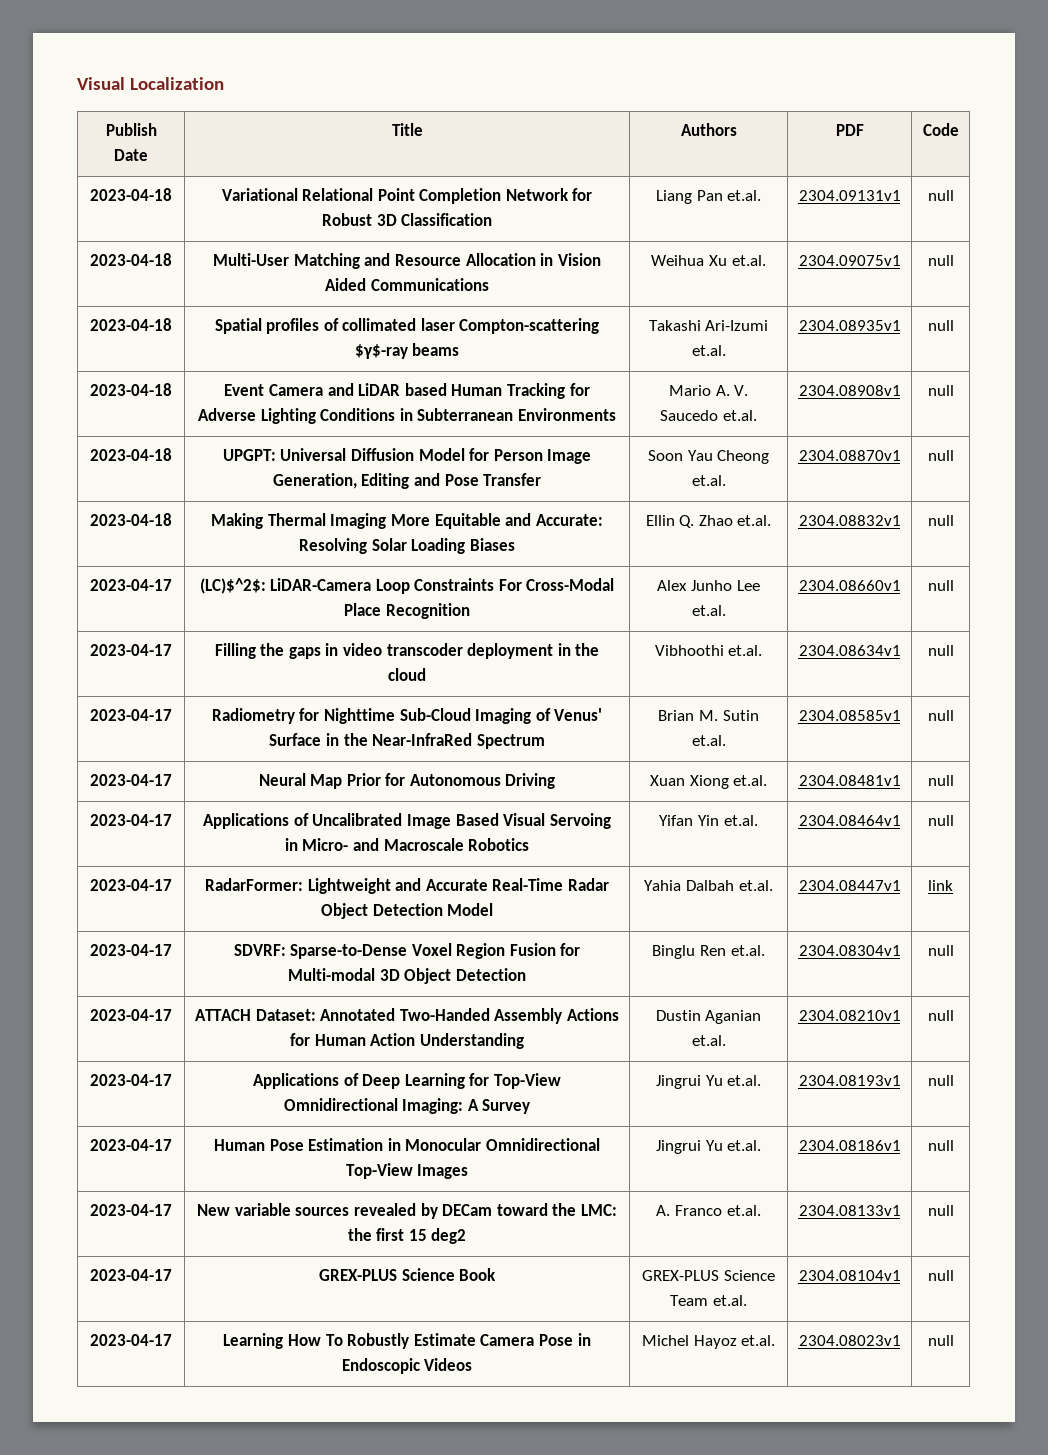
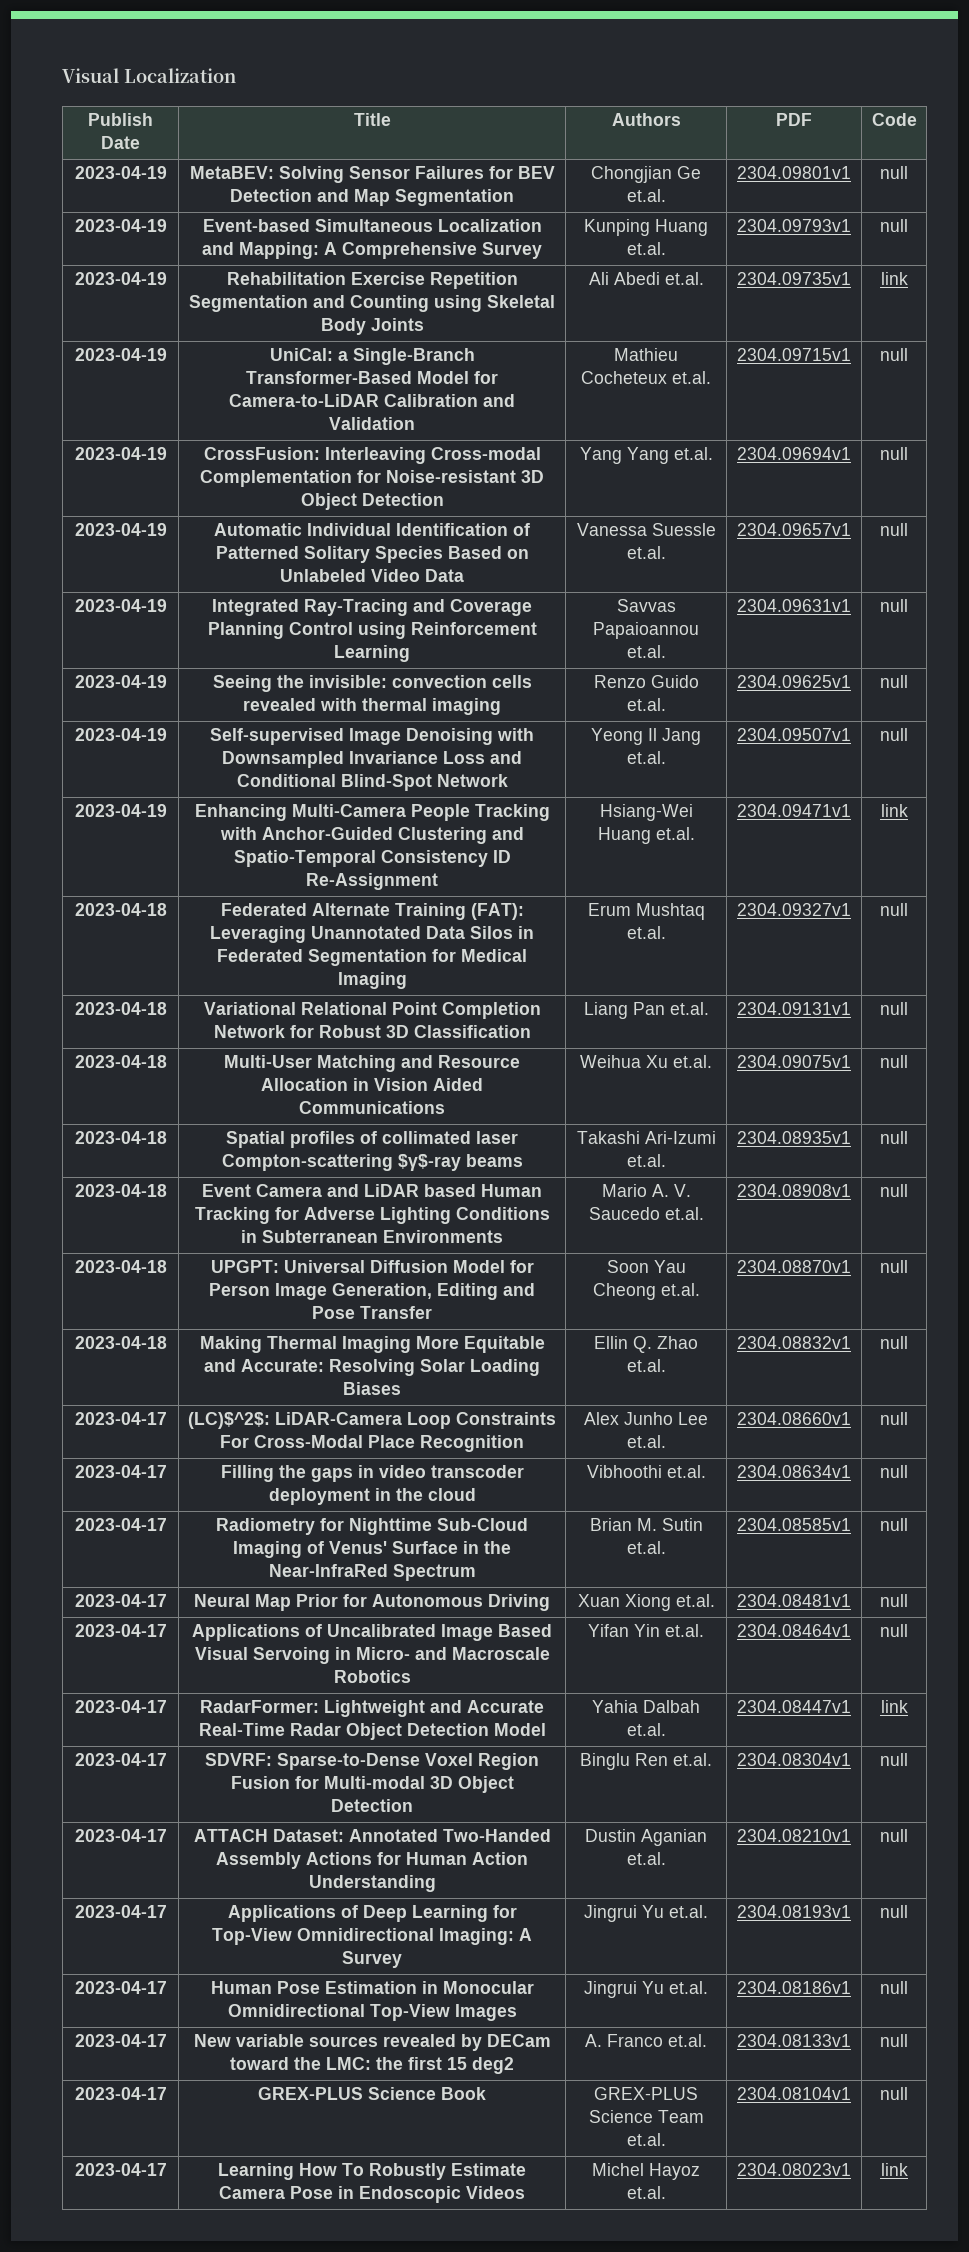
(959, 129) none -> [74,166,167,179] [189,166,555,183] [230,189,514,206] [591,166,701,183] [626,189,666,202] [737,166,851,179] [880,166,908,179] [74,219,167,232] [202,219,542,232] [202,242,542,259] [584,219,708,236] [626,242,666,255] [737,219,851,232] [880,219,908,232] [74,272,167,285] [226,272,518,289] [189,295,555,312] [320,318,424,335] [588,272,704,285] [737,272,851,285] [880,272,908,285] [74,348,167,361] [269,348,475,365] [246,371,498,384] [229,394,515,407] [329,417,415,430] [614,348,678,361] [581,371,711,384] [737,348,851,361] [880,348,908,361] [74,447,167,460] [203,447,541,464] [200,470,544,487] [300,493,444,510] [579,447,713,464] [737,447,851,460] [880,447,908,460] [74,523,167,536] [214,523,530,536] [215,546,529,563] [280,569,464,582] [576,523,716,536] [626,546,666,559] [737,523,851,536] [880,523,908,536] [74,599,167,612] [212,599,532,616] [207,622,537,639] [334,645,410,662] [616,599,676,612] [593,622,699,639] [626,645,666,658] [737,599,851,612] [880,599,908,612] [74,675,167,688] [212,675,532,692] [243,698,501,715] [593,675,699,688] [626,698,666,711] [737,675,851,688] [880,675,908,688] [74,728,167,741] [210,728,534,745] [222,751,522,768] [236,774,508,791] [591,728,701,745] [626,751,666,764] [737,728,851,741] [880,728,908,741] [74,804,167,817] [194,804,550,821] [219,827,524,844] [233,850,511,867] [306,873,438,890] [599,804,693,821] [597,827,695,844] [737,804,851,817] [880,804,908,817] [74,903,167,916] [220,903,524,920] [210,926,534,943] [217,949,527,966] [337,972,407,989] [587,903,705,920] [626,926,666,939] [737,903,851,916] [880,903,908,916] // 2023-04-19 | MetaBEV: Solving Sensor Failures for BEV Detection and Map Segmentation | Chongjian Ge et.al. | 2304.09801v1 | null // 2023-04-19 | Event-based Simultaneous Localization and Mapping: A Comprehensive Survey | Kunping Huang et.al. | 2304.09793v1 | null // 2023-04-19 | Rehabilitation Exercise Repetition Segmentation and Counting using Skeletal Body Joints | Ali Abedi et.al. | 2304.09735v1 | link // 2023-04-19 | UniCal: a Single-Branch Transformer-Based Model for Camera-to-LiDAR Calibration and Validation | Mathieu Cocheteux et.al. | 2304.09715v1 | null // 2023-04-19 | CrossFusion: Interleaving Cross-modal Complementation for Noise-resistant 3D Object Detection | Yang Yang et.al. | 2304.09694v1 | null // 2023-04-19 | Automatic Individual Identification of Patterned Solitary Species Based on Unlabeled Video Data | Vanessa Suessle et.al. | 2304.09657v1 | null // 2023-04-19 | Integrated Ray-Tracing and Coverage Planning Control using Reinforcement Learning | Savvas Papaioannou et.al. | 2304.09631v1 | null // 2023-04-19 | Seeing the invisible: convection cells revealed with thermal imaging | Renzo Guido et.al. | 2304.09625v1 | null // 2023-04-19 | Self-supervised Image Denoising with Downsampled Invariance Loss and Conditional Blind-Spot Network | Yeong Il Jang et.al. | 2304.09507v1 | null // 2023-04-19 | Enhancing Multi-Camera People Tracking with Anchor-Guided Clustering and Spatio-Temporal Consistency ID Re-Assignment | Hsiang-Wei Huang et.al. | 2304.09471v1 | link // 2023-04-18 | Federated Alternate Training (FAT): Leveraging Unannotated Data Silos in Federated Segmentation for Medical Imaging | Erum Mushtaq et.al. | 2304.09327v1 | null
[927,1335,954,1346] null -> [880,2163,908,2176] link

